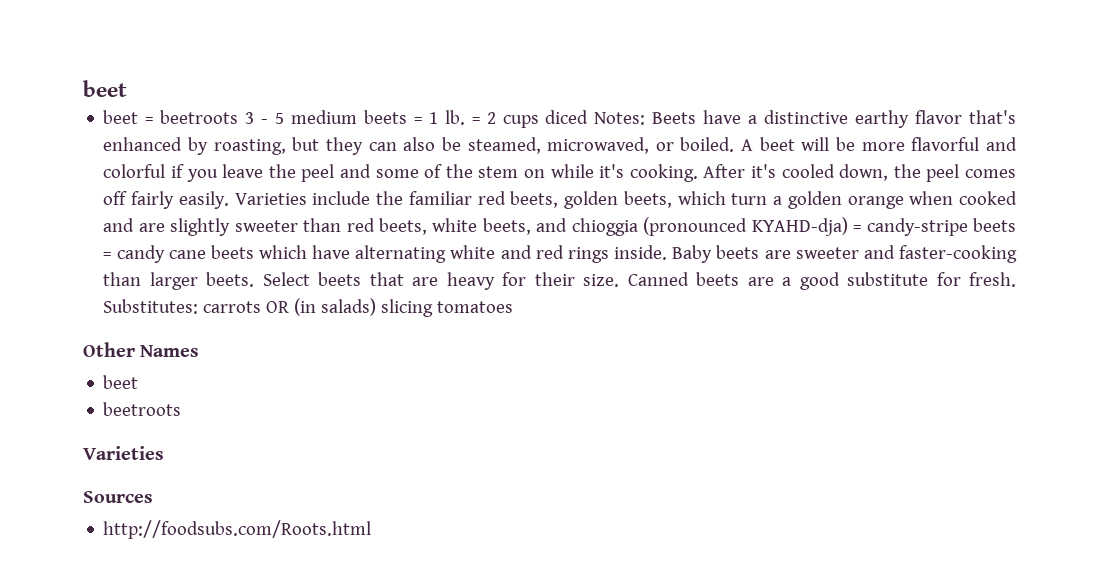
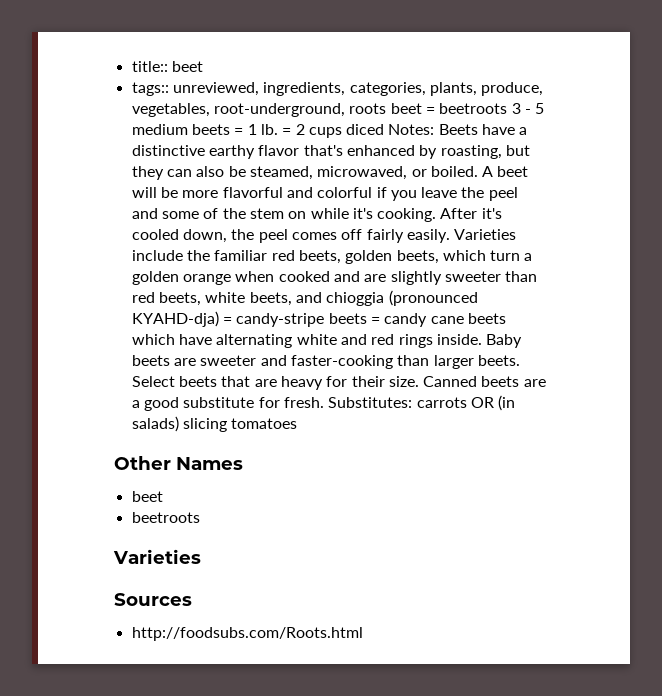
[83,80,127,97] beet // -> [131,61,203,72] [131,82,544,96] [131,103,387,117] title:: beet // tags:: unreviewed, ingredients, categories, plants, produce, vegetables, root-underground, roots

